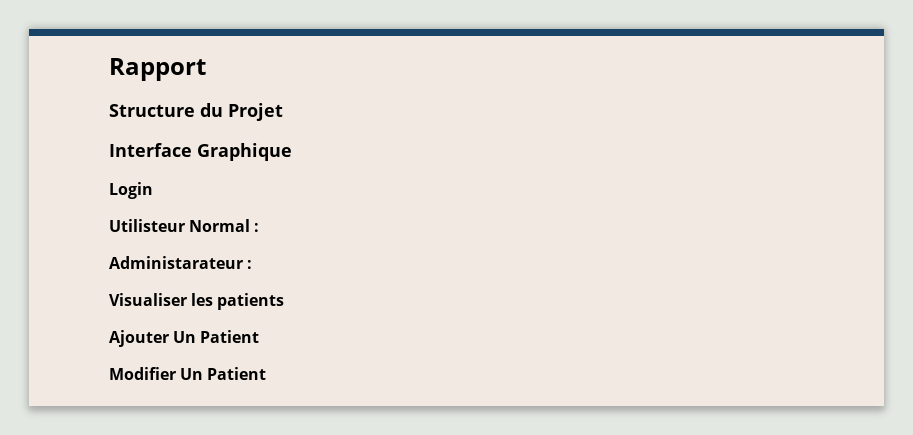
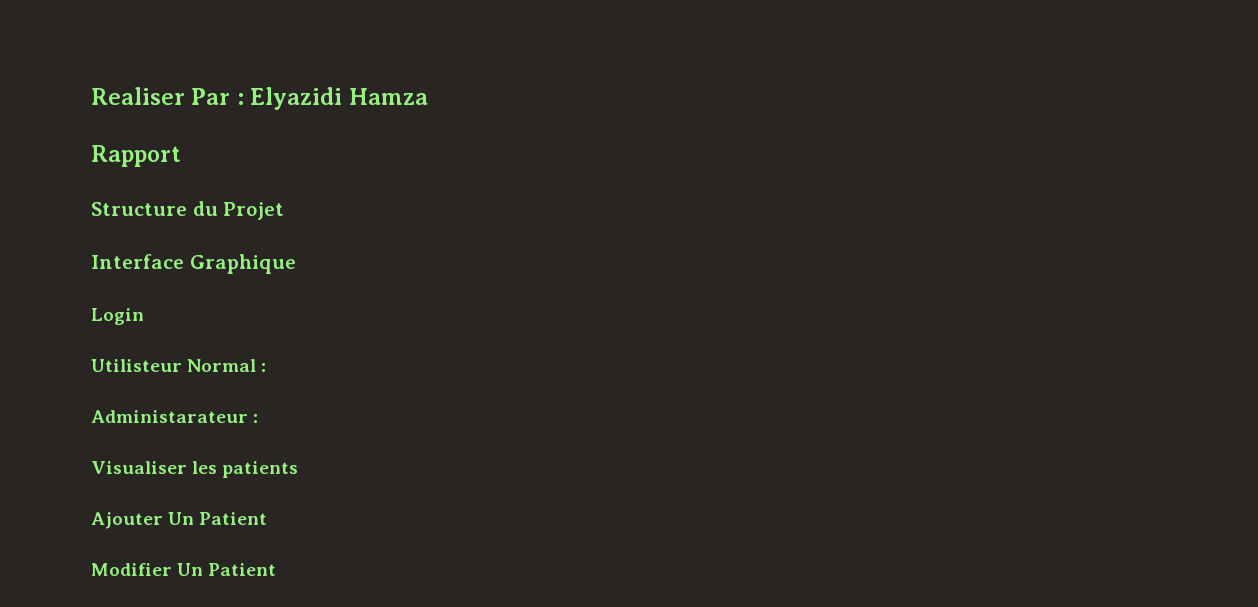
(109, 69) none -> [91,87,428,110] Realiser Par : Elyazidi Hamza //

